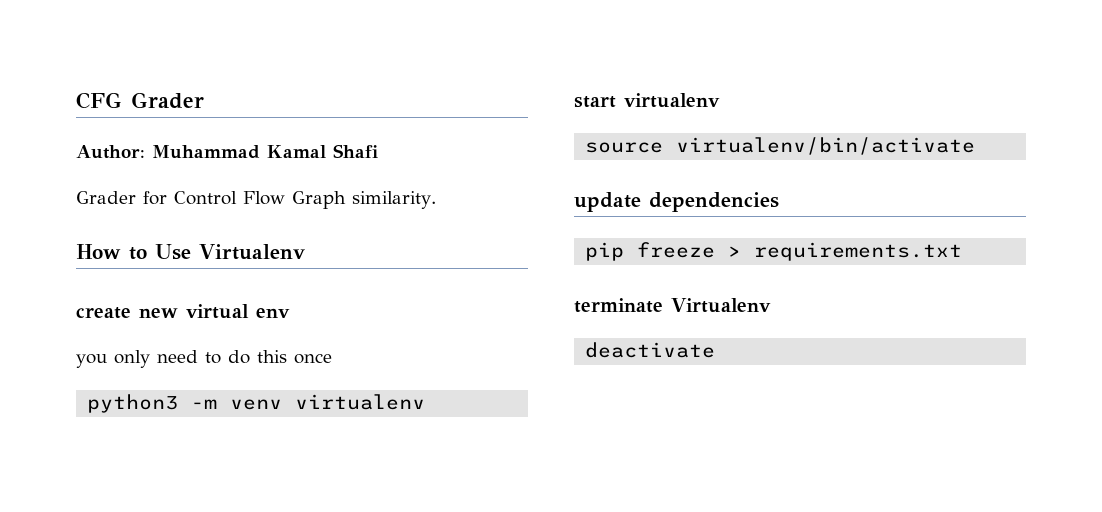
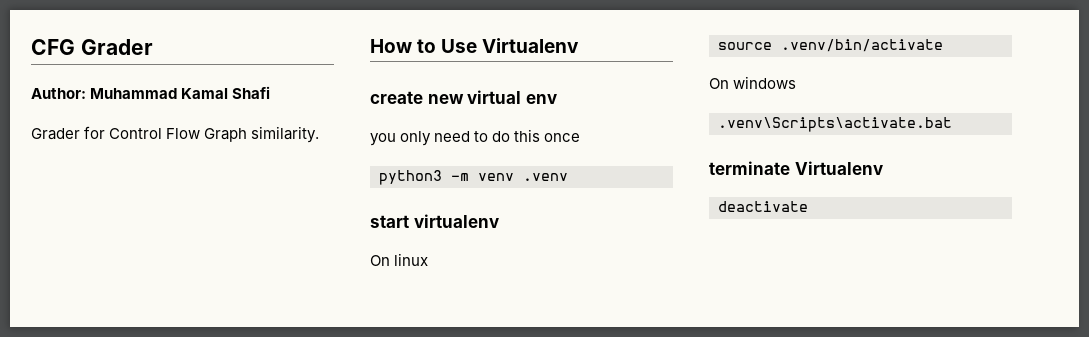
[295,394,426,410] virtualenv -> [523,173,568,181] .venv
(720, 100) none -> [370,253,429,266] // On linux
[676,137,976,155] [574,192,779,212] [585,242,963,261] virtualenv/bin/activate // update dependencies // pip freeze > requirements.txt -> [781,39,943,52] [709,76,797,89] [718,117,952,132] .venv/bin/activate // On windows // .venv\Scripts\activate.bat

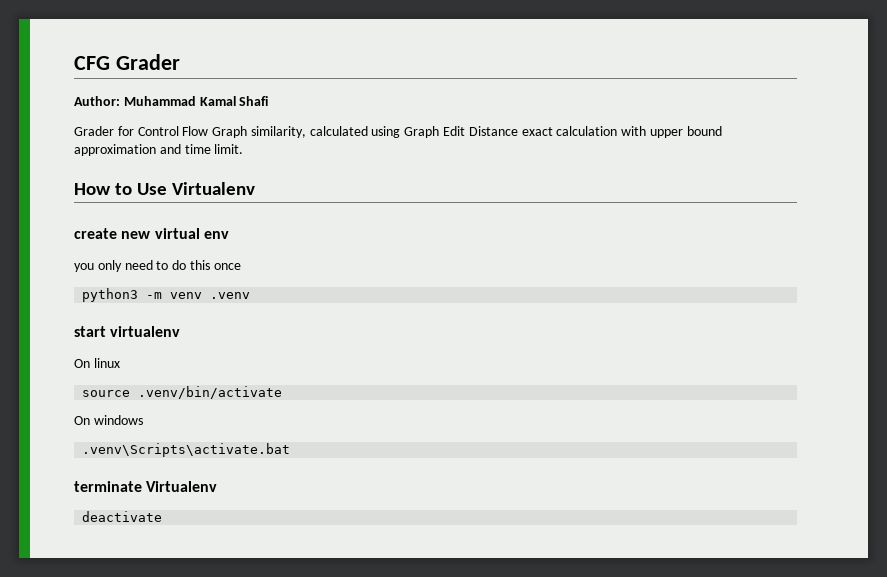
[251,126,320,143] similarity. -> [250,126,722,138] [74,144,244,156] similarity, calculated using Graph Edit Distance exact calculation with upper bound approximation and time limit.

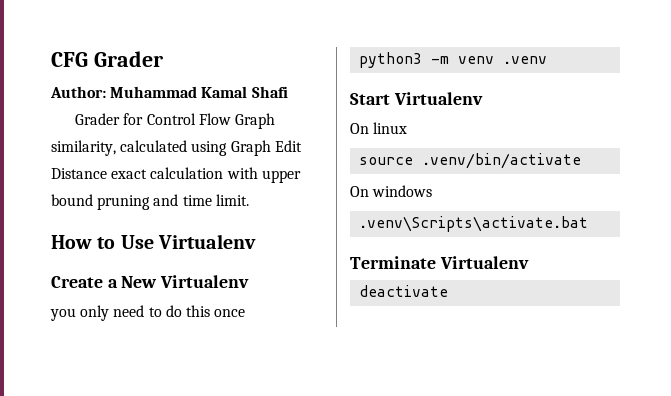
[74,144,156,156] approximation -> [97,195,151,210] pruning
[74,228,229,239] create new virtual env -> [51,275,250,288] Create a New Virtualenv
[74,326,181,337] start virtualenv -> [350,92,483,105] Start Virtualenv
[74,481,142,492] terminate -> [350,256,436,269] Terminate

